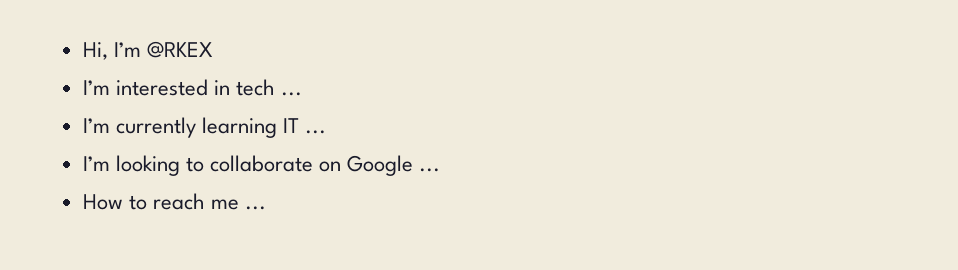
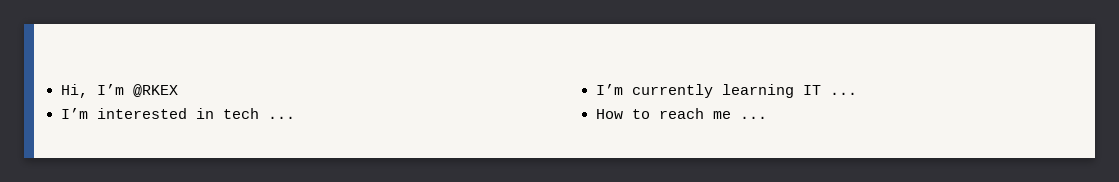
[82,155,441,176] // I’m looking to collaborate on Google ... -> (857, 93) none

